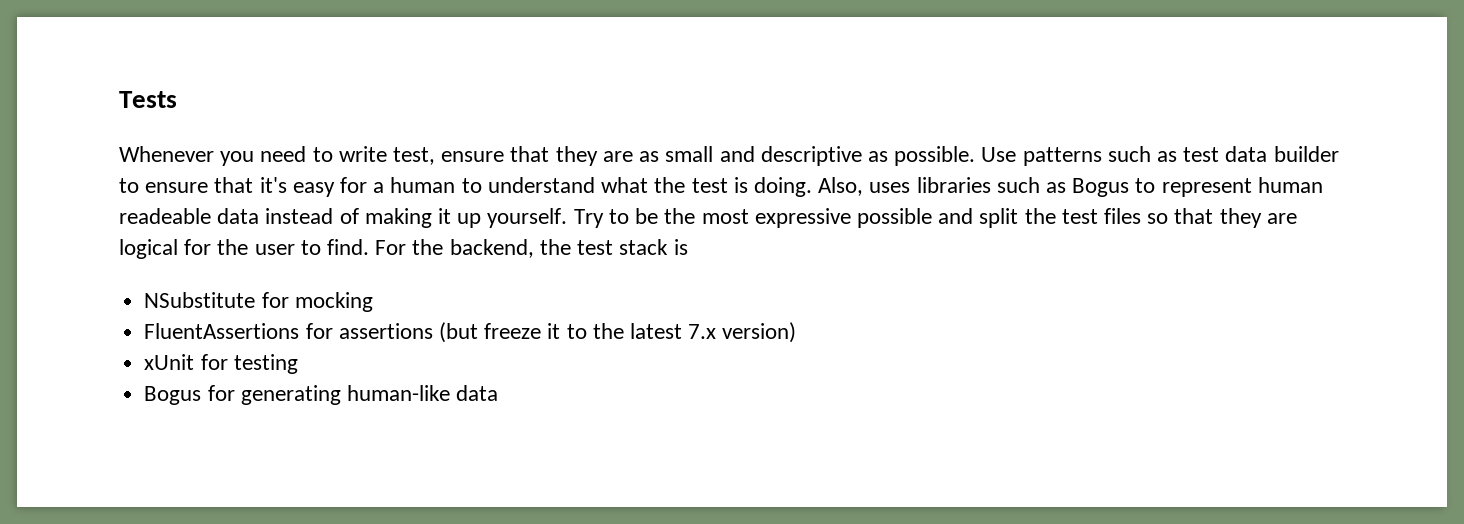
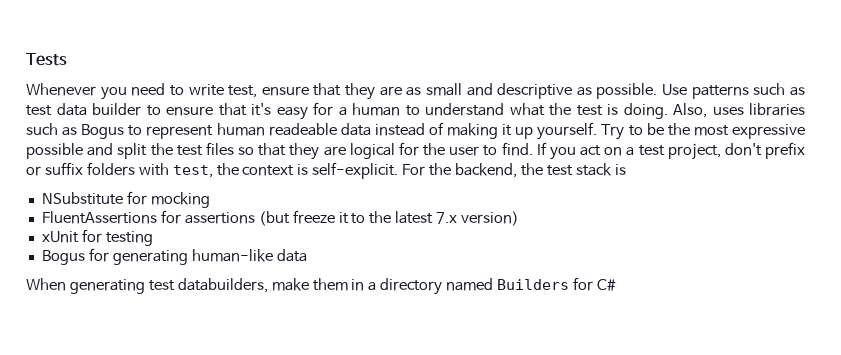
(370, 247) none -> [536,142,805,160] [26,162,399,179] If you act on a test project, don't prefix or suffix folders with test, the context is self-explicit.
(499, 393) none -> [26,277,616,295] // When generating test databuilders, make them in a directory named Builders for C#

